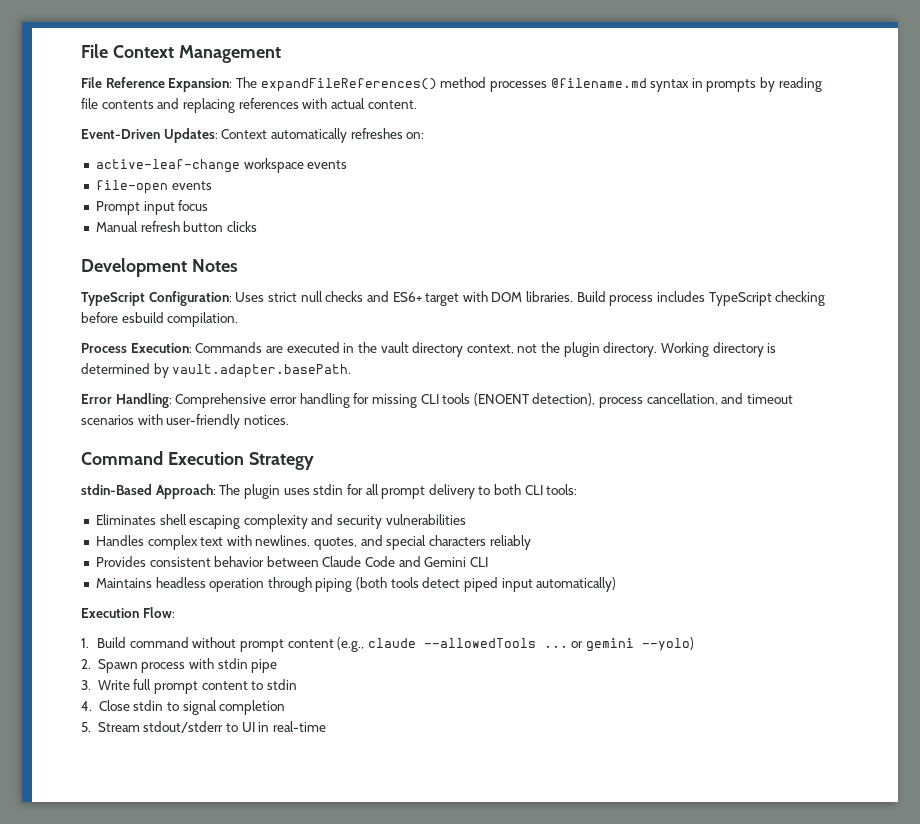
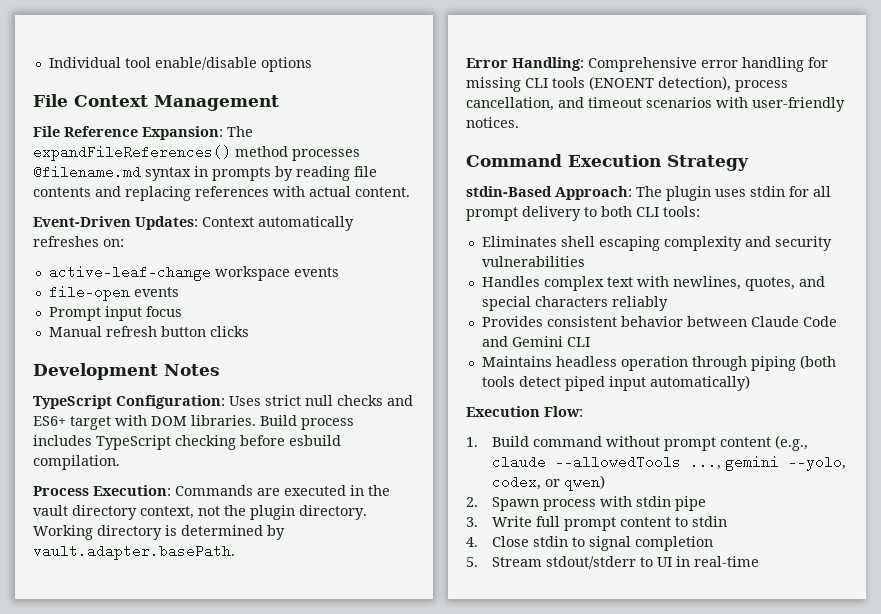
(81, 51) none -> [48,57,312,72] Individual tool enable/disable options //
[543,637,695,652] ... or gemini --yolo) -> [690,455,847,471] [492,475,606,491] ..., gemini --yolo, codex, or qwen)

